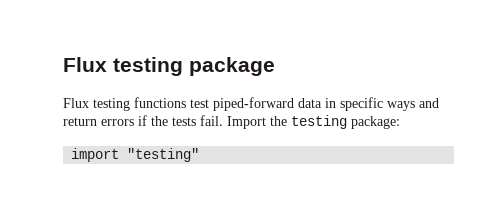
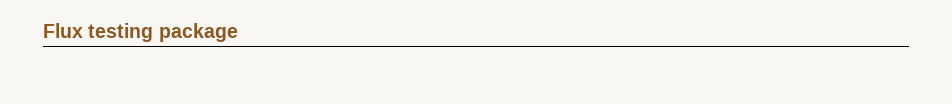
[63,97,439,111] [63,115,400,129] [71,148,200,162] // Flux testing functions test piped-forward data in specific ways and return errors if the tests fail. Import the testing package: // import "testing" -> (238, 32) none

